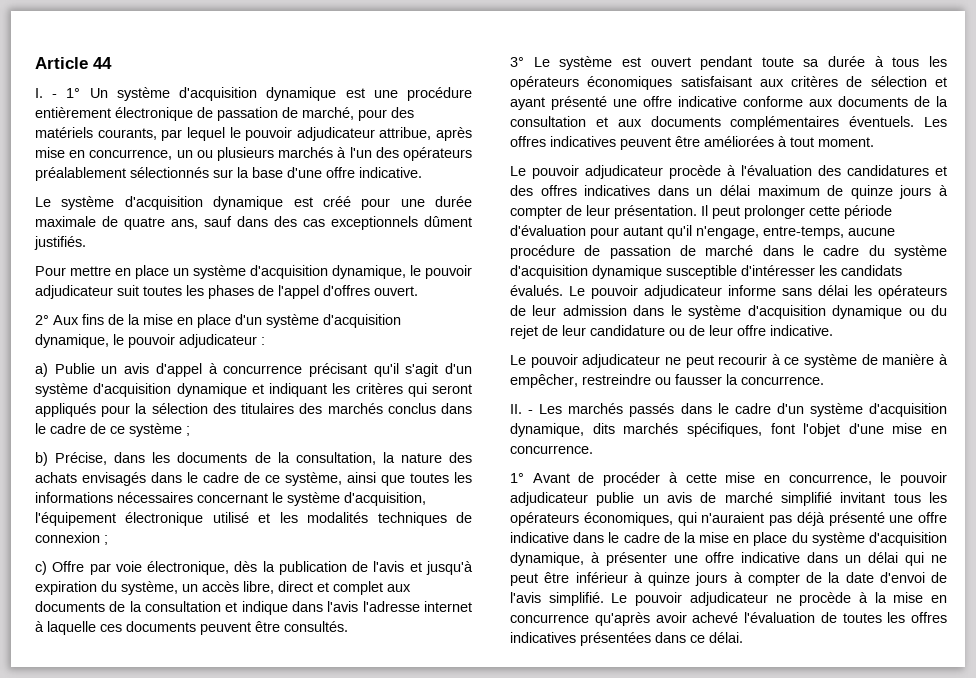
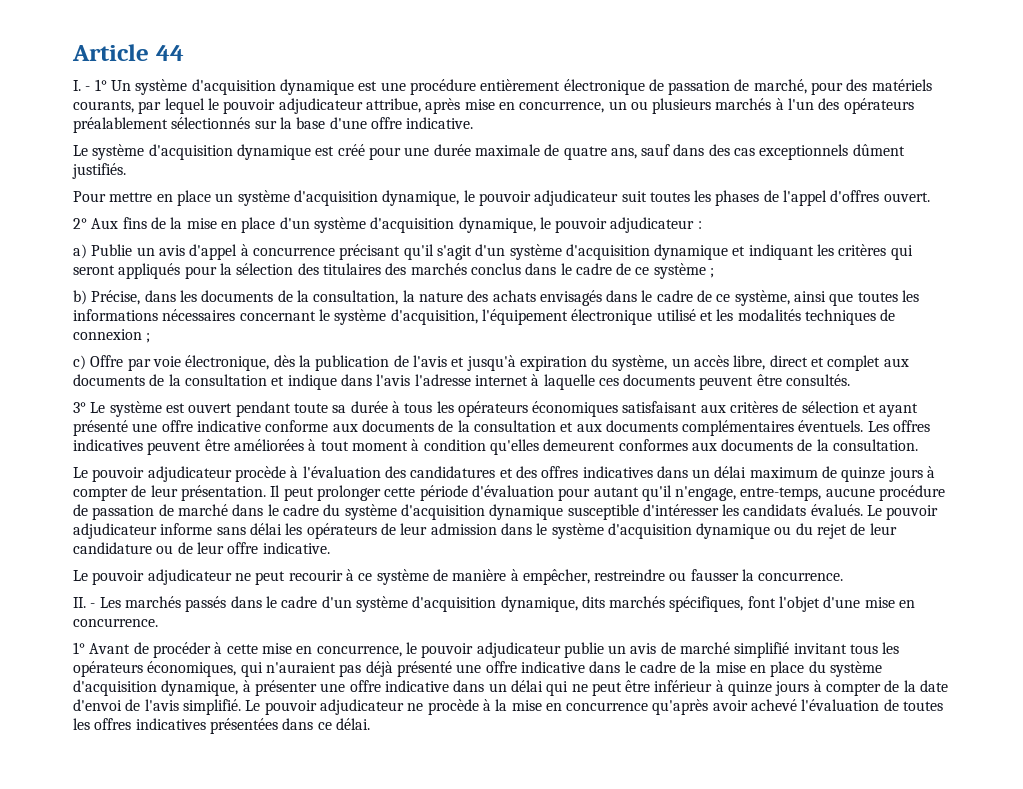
[818,137,874,147] moment. -> [351,439,919,455] moment à condition qu'elles demeurent conformes aux documents de la consultation.

